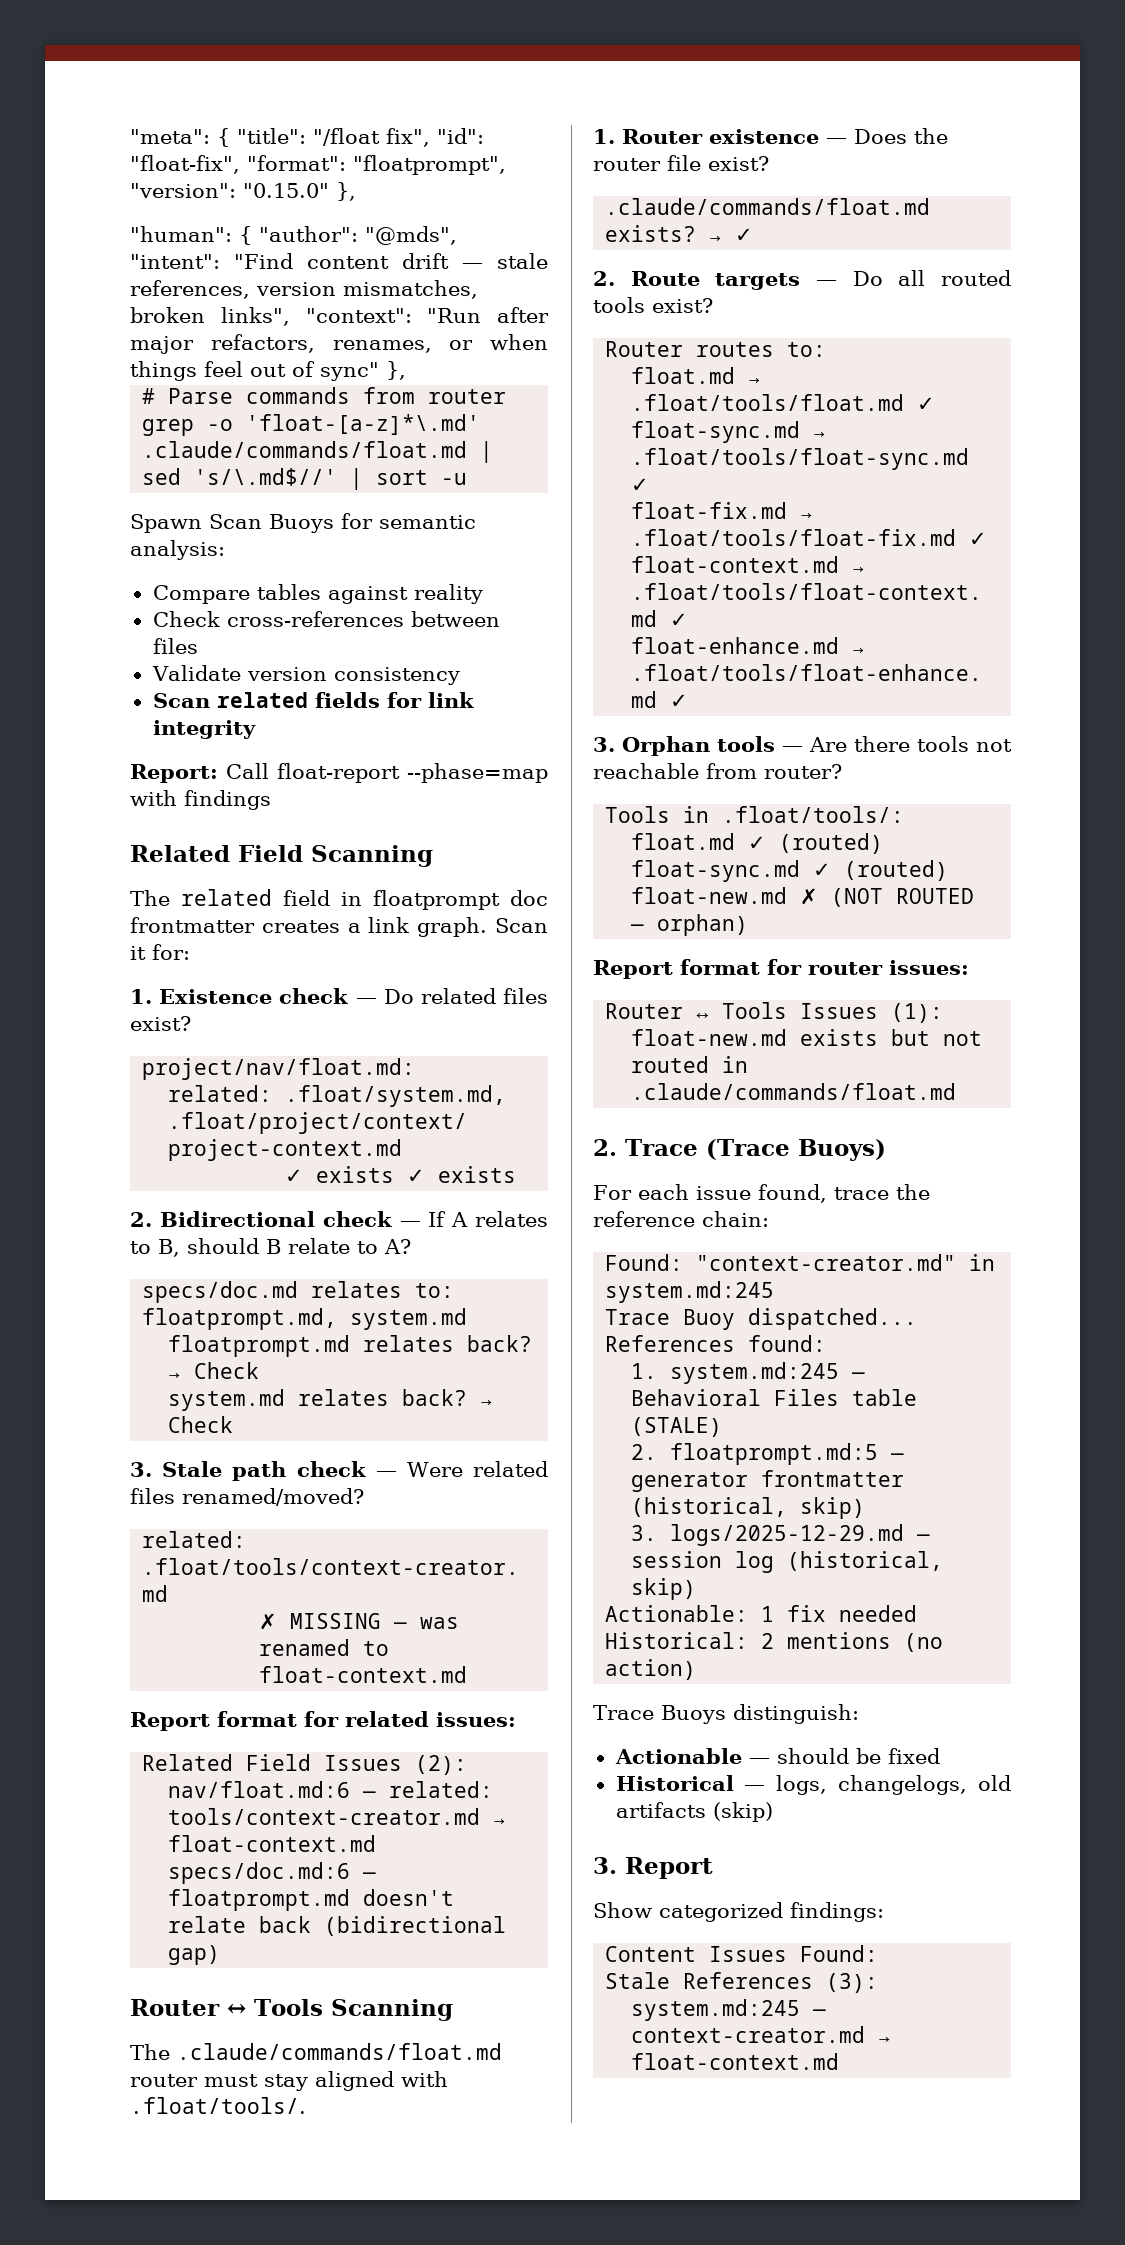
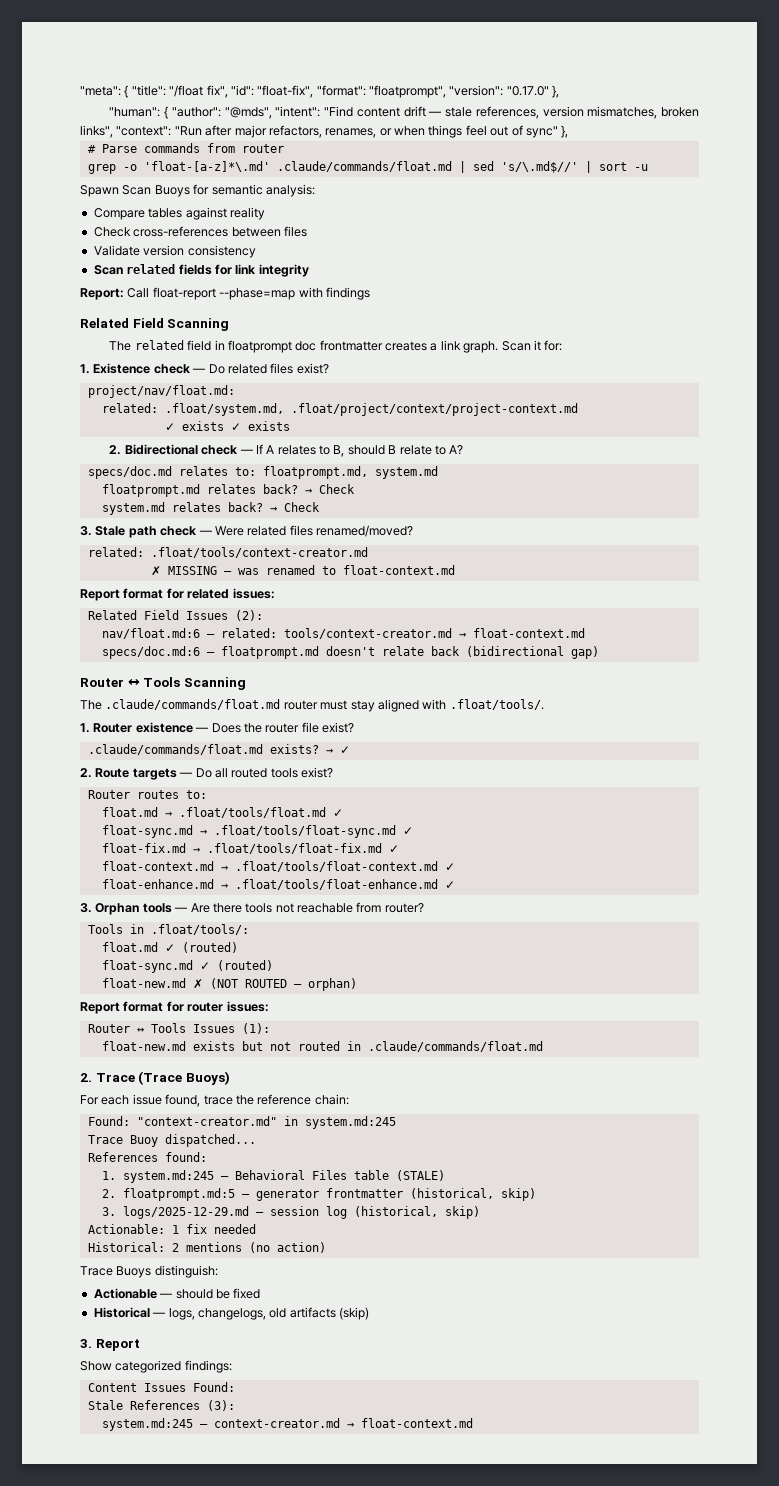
[243,183,329,198] "0.15.0" -> [506,86,549,96] "0.17.0"

